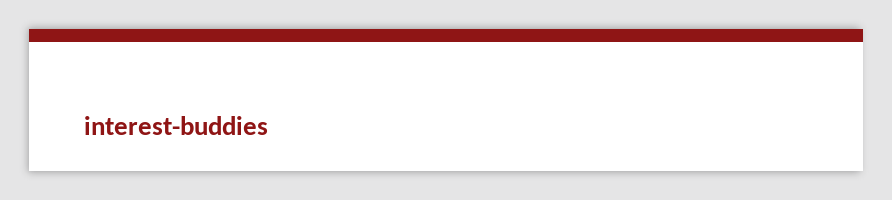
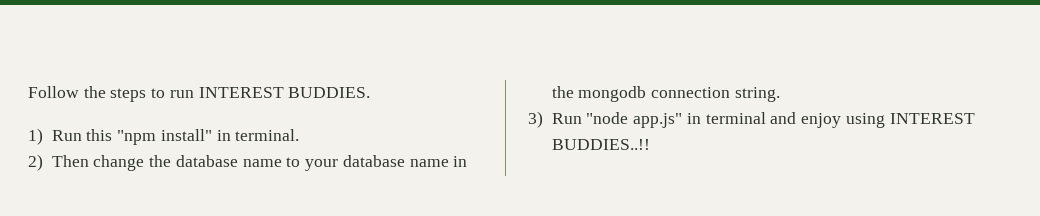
[84,116,268,135] interest-buddies -> [28,86,371,102] [28,128,300,145] [28,154,468,171] [551,86,780,102] [528,111,975,128] [551,139,650,150] Follow the steps to run INTEREST BUDDIES. // 1) Run this "npm install" in terminal. // 2) Then change the database name to your database name in the mongodb connection string. // 3) Run "node app.js" in terminal and enjoy using INTEREST BUDDIES..!!

